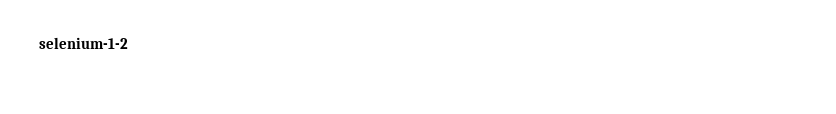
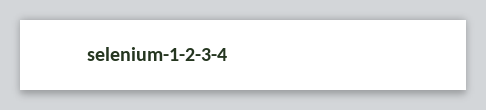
[39,37,128,49] selenium-1-2 -> [87,47,227,61] selenium-1-2-3-4

